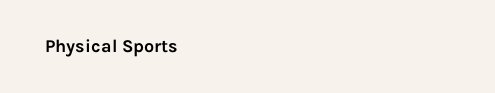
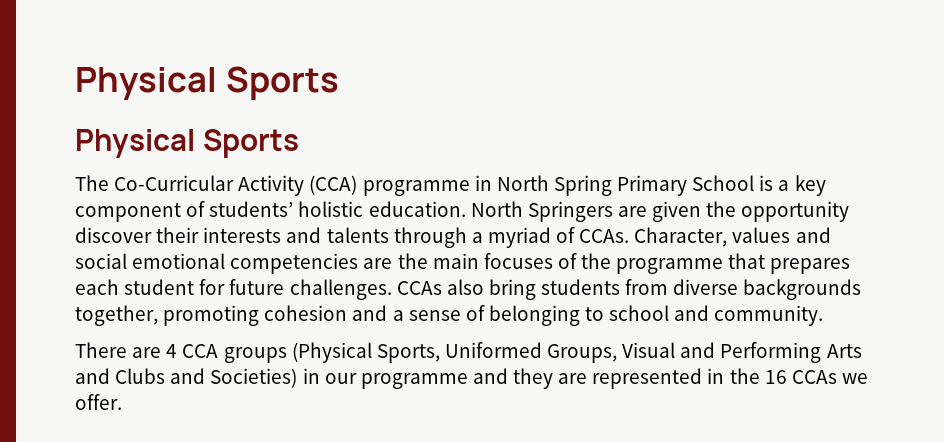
[45,39,178,57] Physical Sports -> [75,66,340,100] [75,129,299,158] [75,175,826,196] [75,201,850,222] [75,227,831,248] [75,253,851,274] [75,279,862,300] [75,305,824,326] [75,342,862,363] [75,368,868,389] [75,394,122,410] Physical Sports // Physical Sports // The Co-Curricular Activity (CCA) programme in North Spring Primary School is a key component of students’ holistic education. North Springers are given the opportunity discover their interests and talents through a myriad of CCAs. Character, values and social emotional competencies are the main focuses of the programme that prepares each student for future challenges. CCAs also bring students from diverse backgrounds together, promoting cohesion and a sense of belonging to school and community. // There are 4 CCA groups (Physical Sports, Uniformed Groups, Visual and Performing Arts and Clubs and Societies) in our programme and they are represented in the 16 CCAs we offer.

